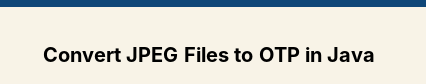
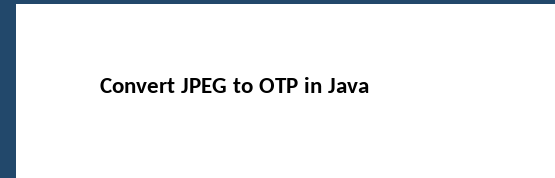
[183,47,229,62] Files -> (228, 85) none

